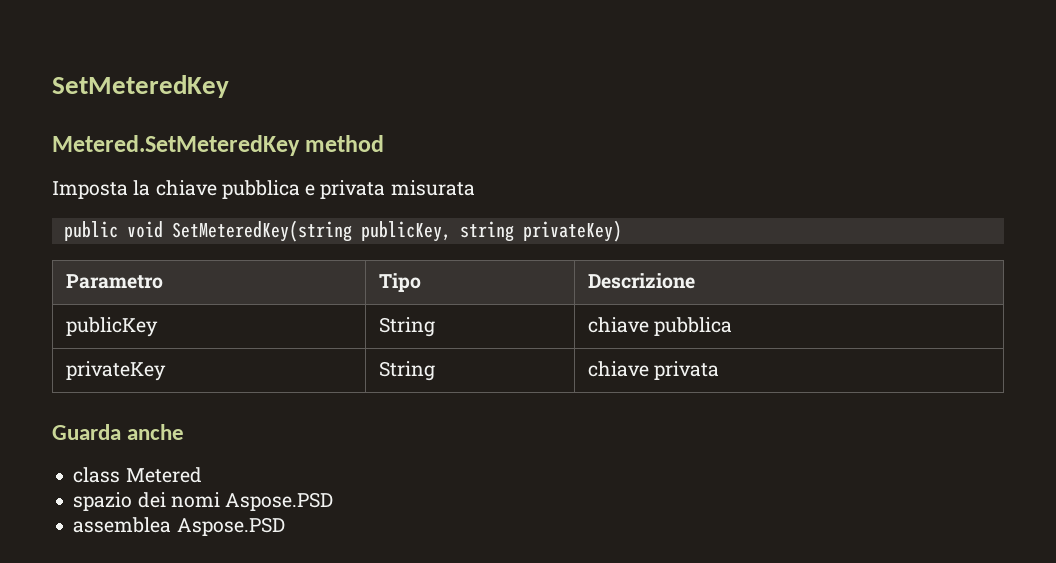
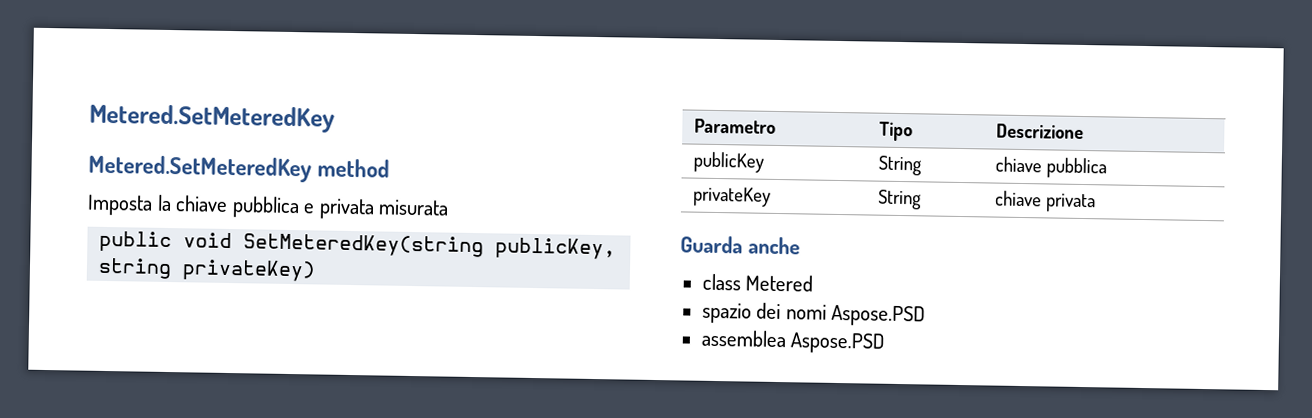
[52,75,229,98] SetMeteredKey -> [89,103,335,133] Metered.SetMeteredKey

